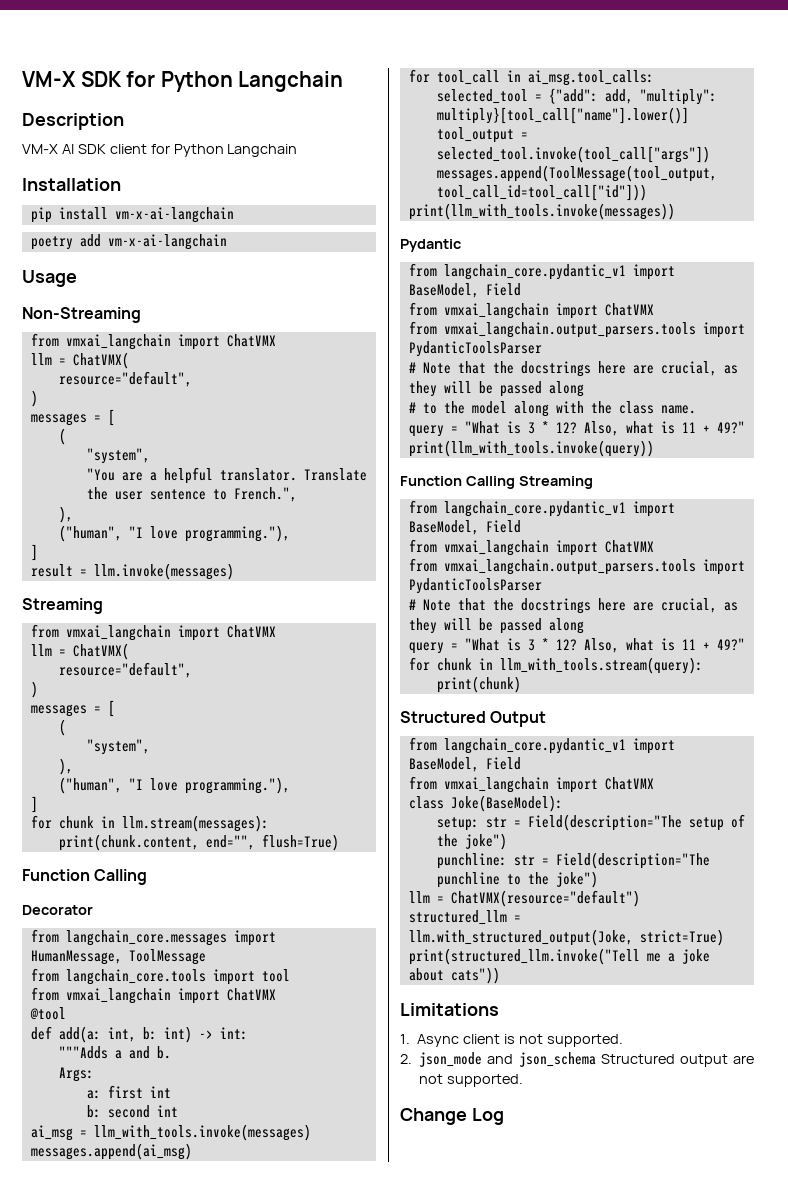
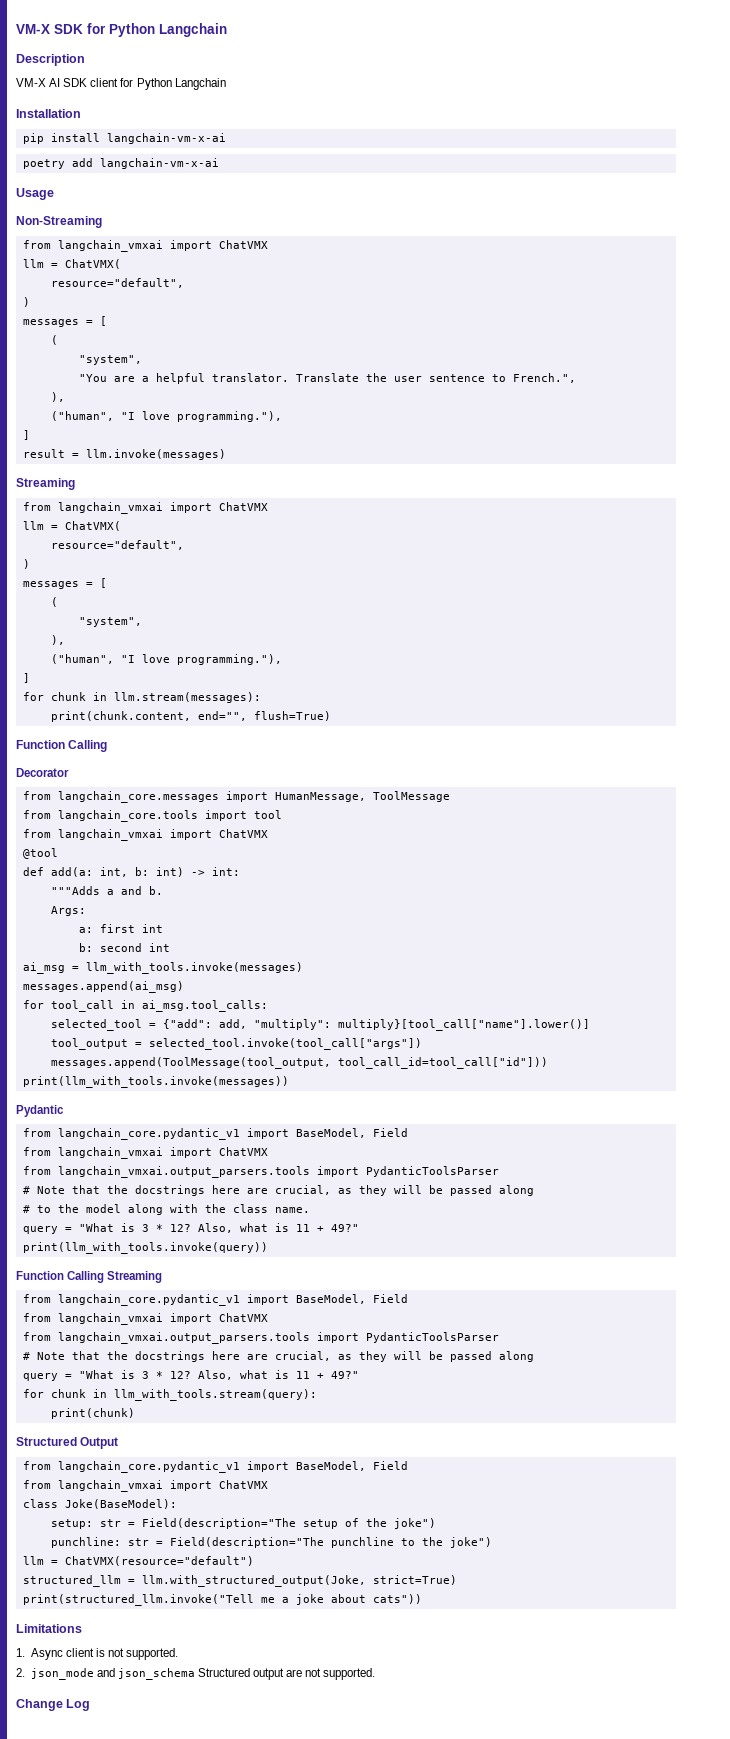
[114,207,234,223] vm-x-ai-langchain -> [106,133,226,144] langchain-vm-x-ai
[107,234,227,250] vm-x-ai-langchain -> [99,158,219,169] langchain-vm-x-ai
[65,334,171,350] vmxai_langchain -> [57,240,163,252] langchain_vmxai
[65,625,171,641] vmxai_langchain -> [57,502,163,514] langchain_vmxai
[65,988,171,1004] vmxai_langchain -> [57,829,163,841] langchain_vmxai
[443,303,654,319] [408,321,696,338] vmxai_langchain import ChatVMX // from vmxai_langchain.output_parsers.tools -> [57,1147,268,1159] [22,1166,310,1178] langchain_vmxai import ChatVMX // from langchain_vmxai.output_parsers.tools
[443,540,654,556] [408,558,696,575] vmxai_langchain import ChatVMX // from vmxai_langchain.output_parsers.tools -> [57,1313,268,1325] [22,1332,310,1344] langchain_vmxai import ChatVMX // from langchain_vmxai.output_parsers.tools
[443,777,549,793] vmxai_langchain -> [57,1480,163,1492] langchain_vmxai

